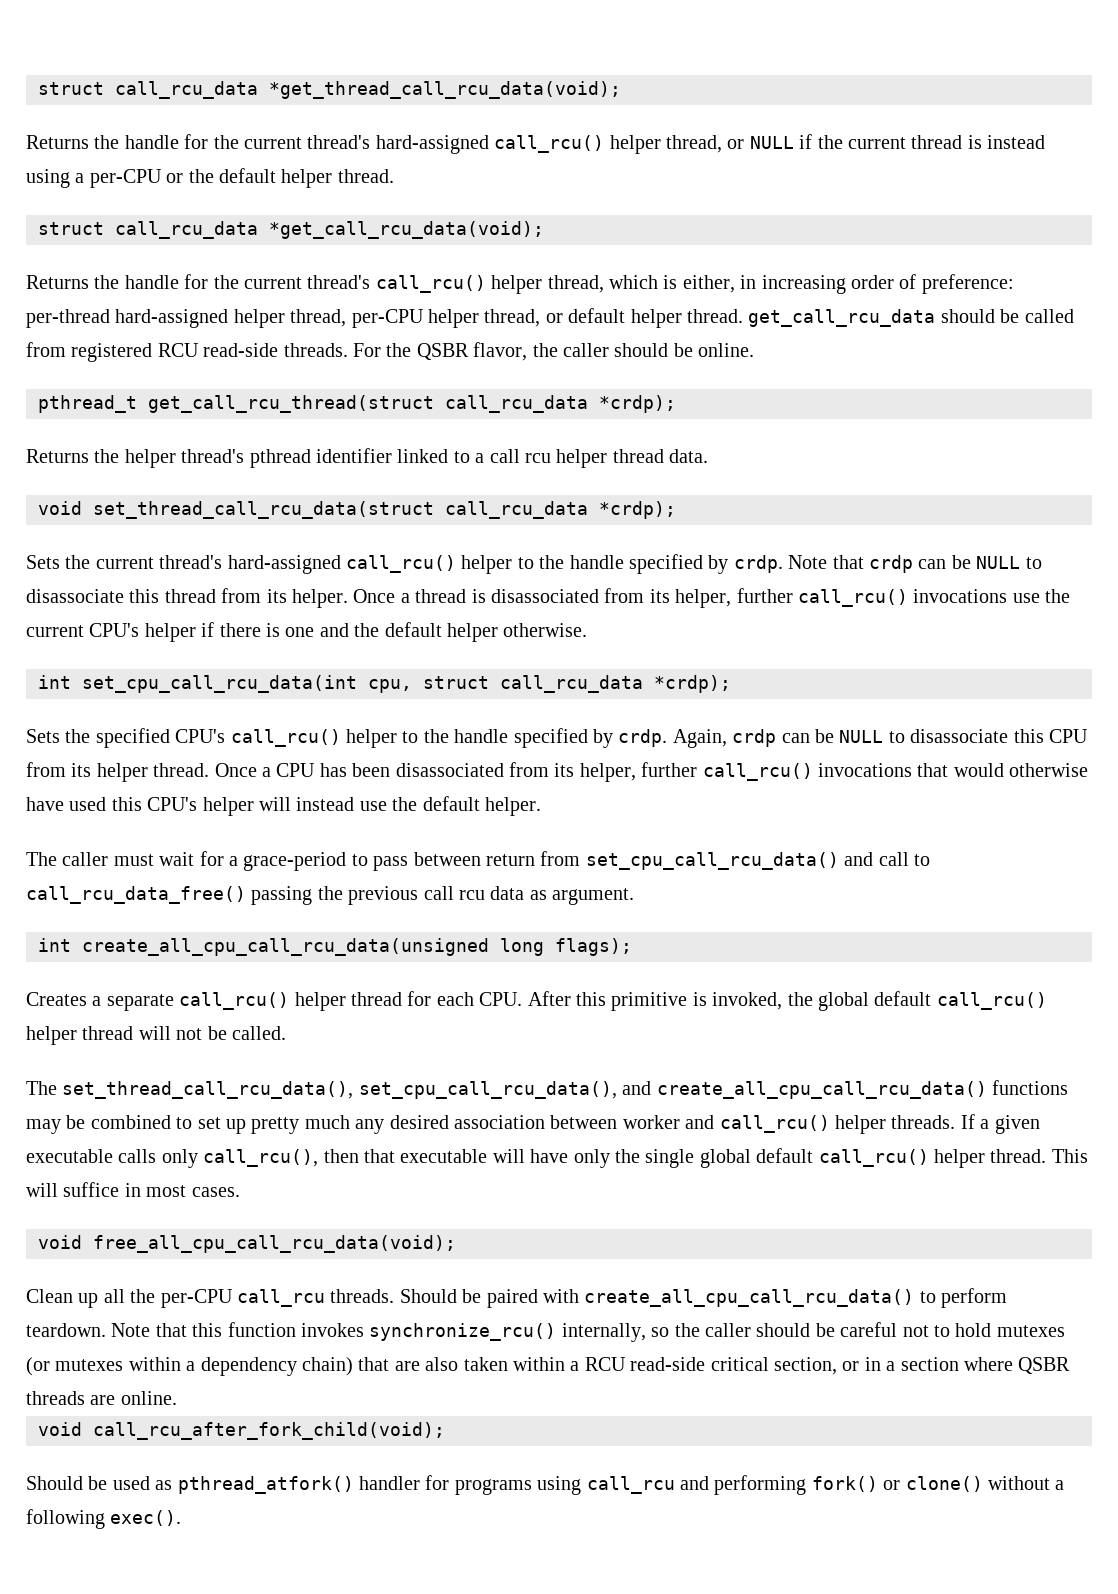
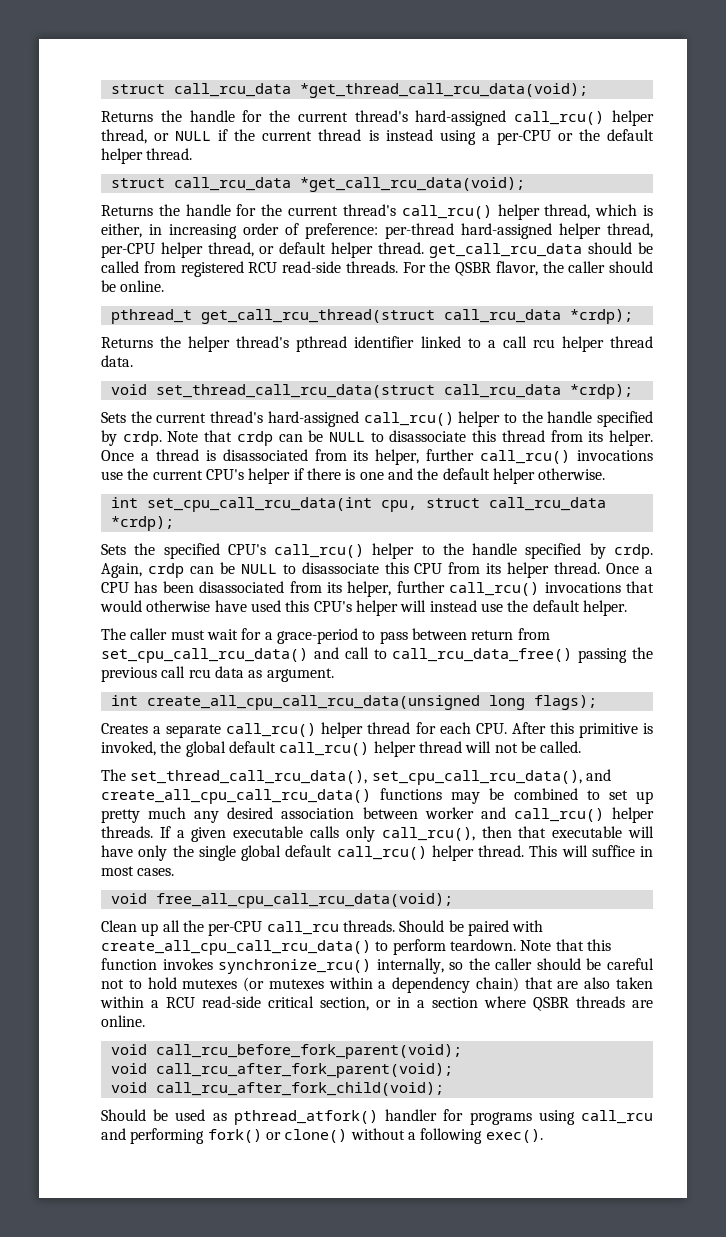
(177, 1398) none -> [110,1044,462,1059] [110,1063,453,1078] // void call_rcu_before_fork_parent(void); // void call_rcu_after_fork_parent(void);

